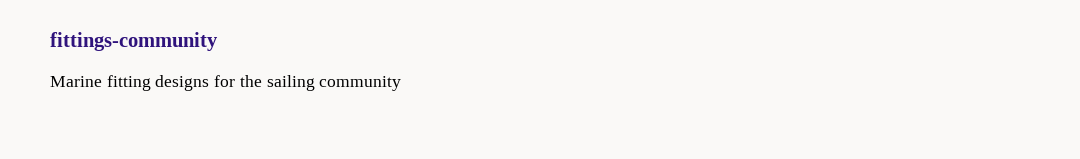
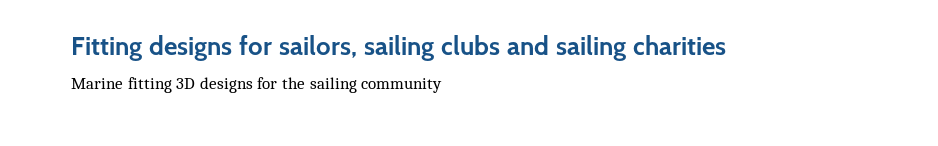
[50,32,218,51] fittings-community -> [71,35,727,61] Fitting designs for sailors, sailing clubs and sailing charities
(151, 83) none -> [176,78,196,89] 3D

